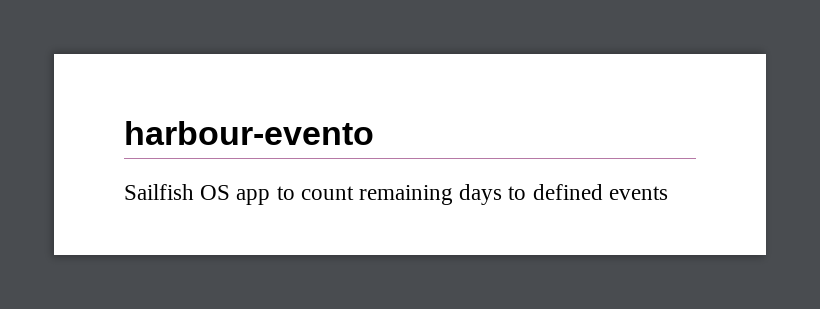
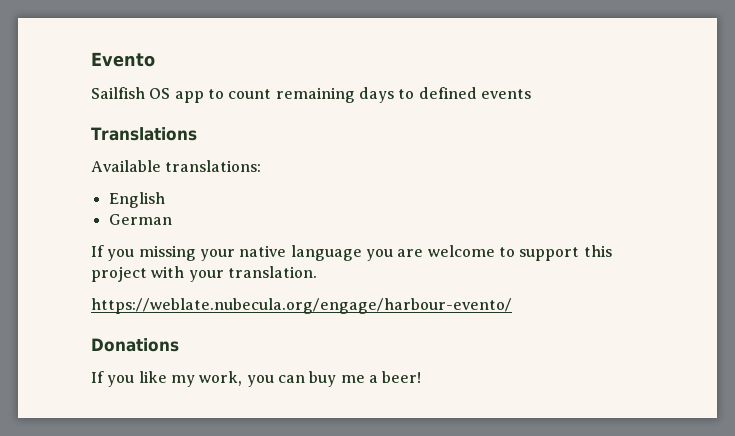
[124,121,374,145] harbour-evento -> [91,52,155,67] Evento
(668, 193) none -> [91,127,197,141] [91,160,262,172] [108,192,165,208] [108,214,172,225] [91,245,612,261] [91,266,317,282] [91,298,512,314] [91,338,179,352] [91,371,422,387] // Translations // Available translations: // English // German // If you missing your native language you are welcome to support this project with your translation. // https://weblate.nubecula.org/engage/harbour-evento/ // Donations // If you like my work, you can buy me a beer!

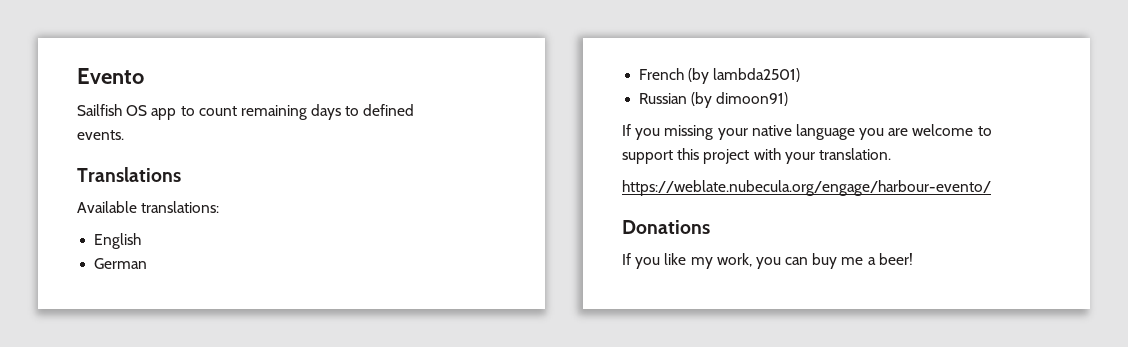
[480,89,531,99] events -> [77,130,124,140] events.
(172, 219) none -> [639,68,801,84] [639,92,789,108] // French (by lambda2501) // Russian (by dimoon91)

